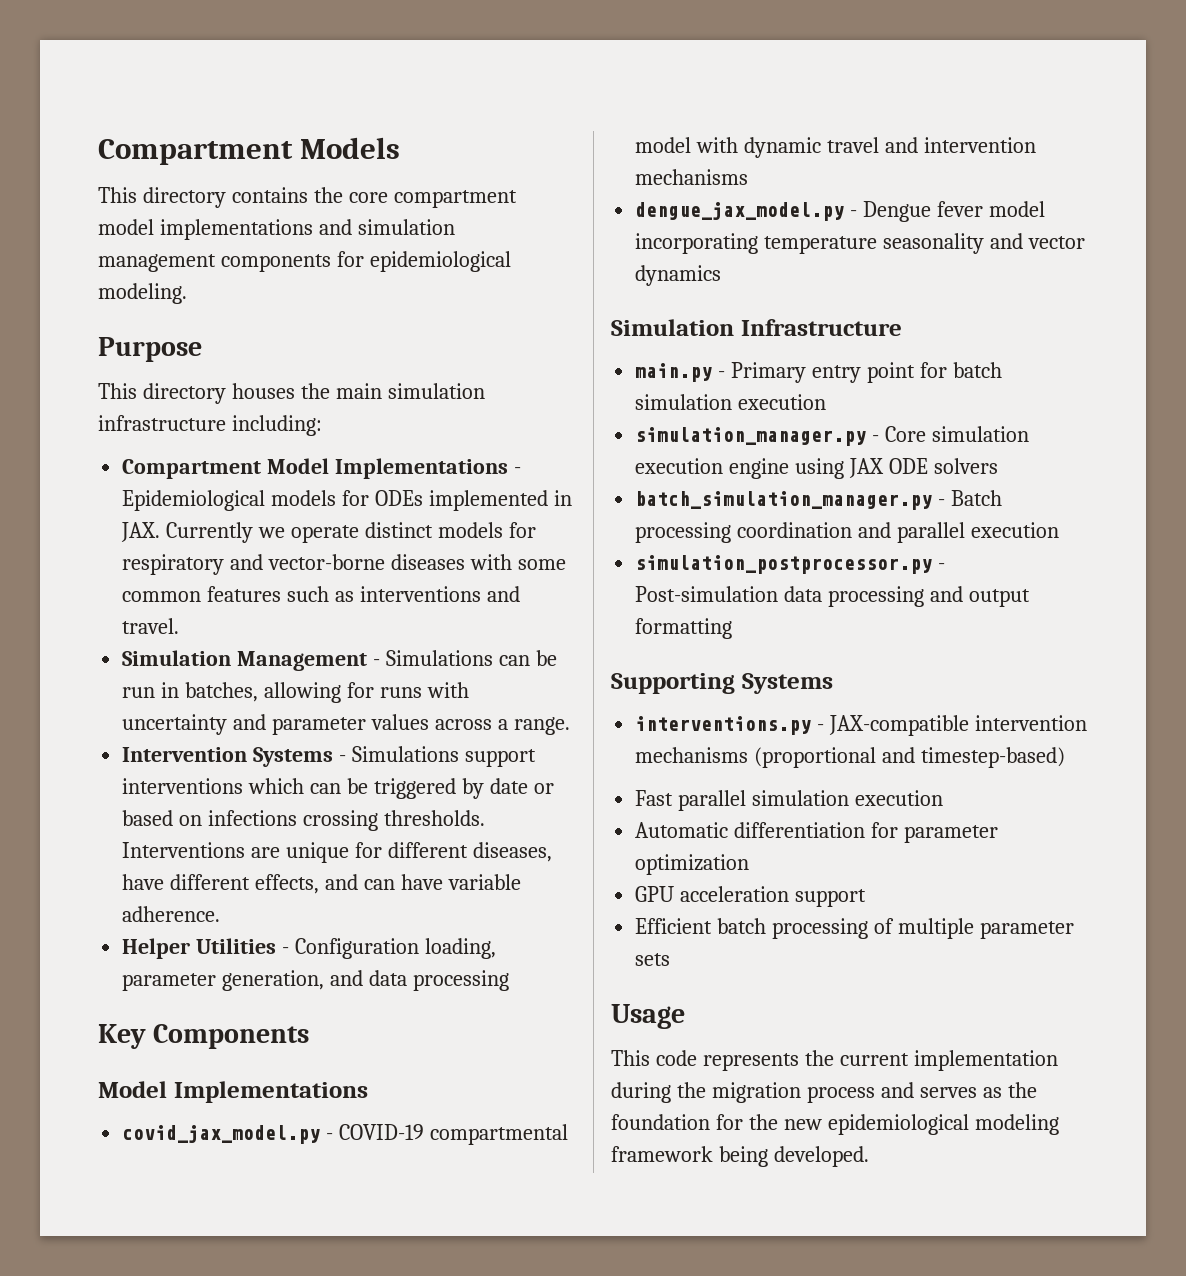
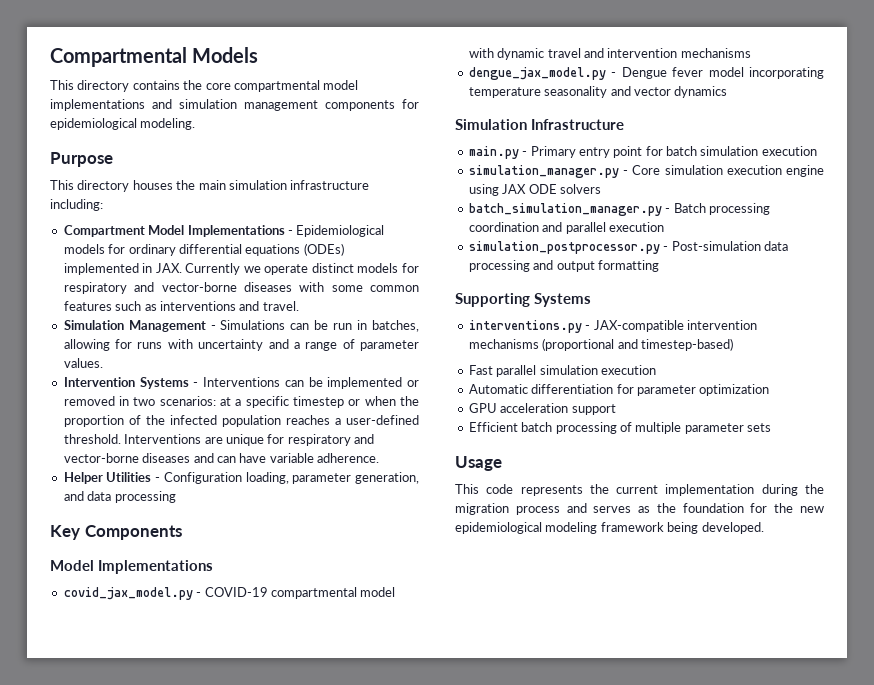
[98,139,293,165] Compartment -> [50,47,187,67] Compartmental
[393,190,517,208] compartment -> [233,80,320,92] compartmental
[375,490,424,506] ODEs -> [128,243,344,256] ordinary differential equations (ODEs)
[272,714,570,735] [122,746,536,767] [122,778,554,799] [122,810,485,831] [122,842,552,863] [122,874,320,894] parameter values across a range. // Intervention Systems - Simulations support interventions which can be triggered by date or based on infections crossing thresholds. Interventions are unique for different diseases, have different effects, -> [293,339,419,351] [63,358,103,368] [63,377,419,389] [63,396,419,408] [63,415,419,427] [63,434,374,446] [63,453,191,463] a range of parameter values. // Intervention Systems - Interventions can be implemented or removed in two scenarios: at a specific timestep or when the proportion of the infected population reaches a user-defined threshold. Interventions are unique for respiratory and vector-borne diseases

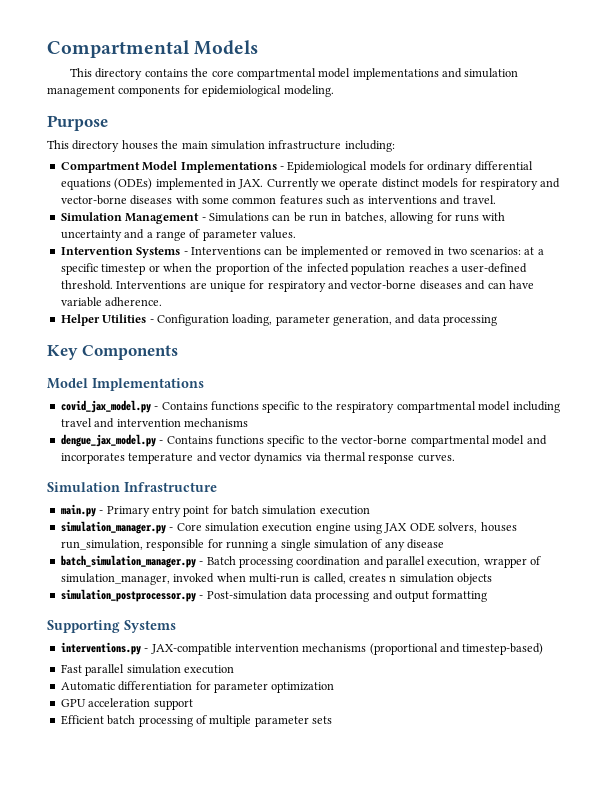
[204,587,396,599] [468,48,545,60] COVID-19 compartmental model with dynamic -> [161,401,560,413] Contains functions specific to the respiratory compartmental model including
[621,67,824,79] [468,86,608,98] Dengue fever model incorporating temperature seasonality -> [166,435,547,447] [60,453,194,464] Contains functions specific to the vector-borne compartmental model and incorporates temperature
(728, 92) none -> [305,452,455,464] via thermal response curves.
[559,184,601,194] solvers -> [438,522,517,533] [60,539,445,551] solvers, houses run_simulation, responsible for running a single simulation of any disease
[608,222,664,232] execution -> [427,556,542,568] [60,573,493,585] execution, wrapper of simulation_manager, invoked when multi-run is called, creates n simulation objects
[455,456,502,471] [455,484,824,496] [455,503,824,515] [455,522,764,534] // Usage // This code represents the current implementation during the migration process and serves as the foundation for the new epidemiological modeling framework being developed. -> (332, 720) none

